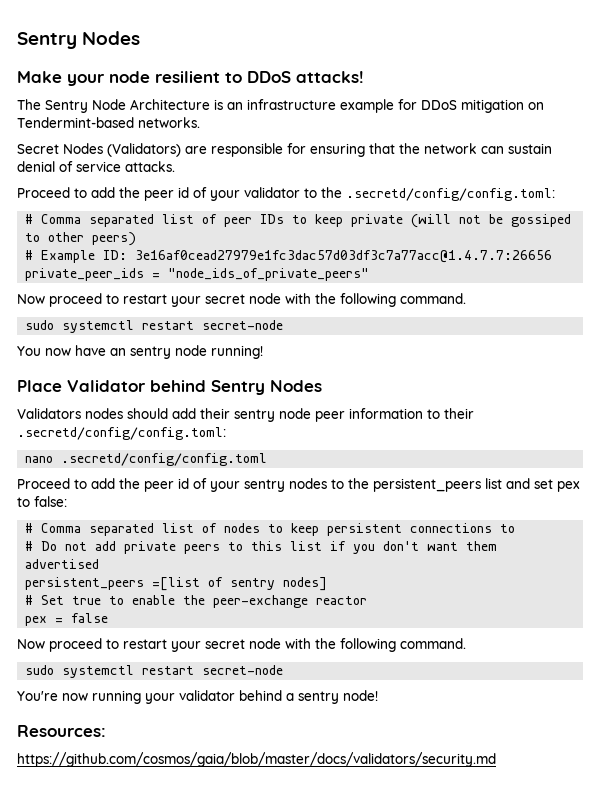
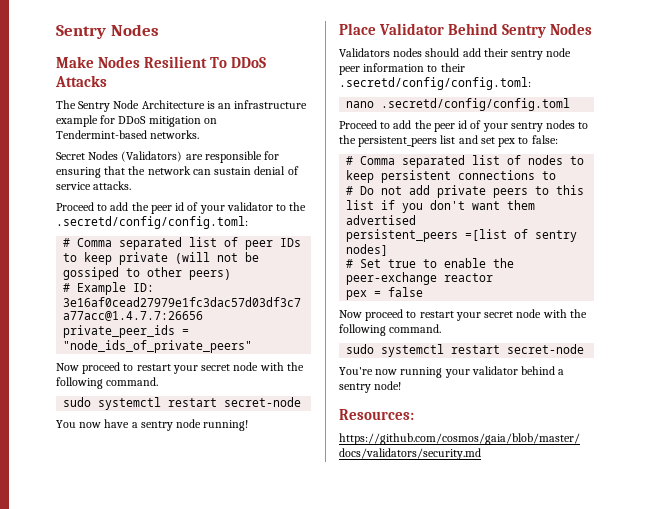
[67,71,364,86] your node resilient to DDoS attacks! -> [98,56,267,68] [55,75,107,87] Nodes Resilient To DDoS Attacks
[110,348,126,356] an -> [131,422,138,428] a
[150,380,206,392] behind -> [448,23,499,35] Behind

